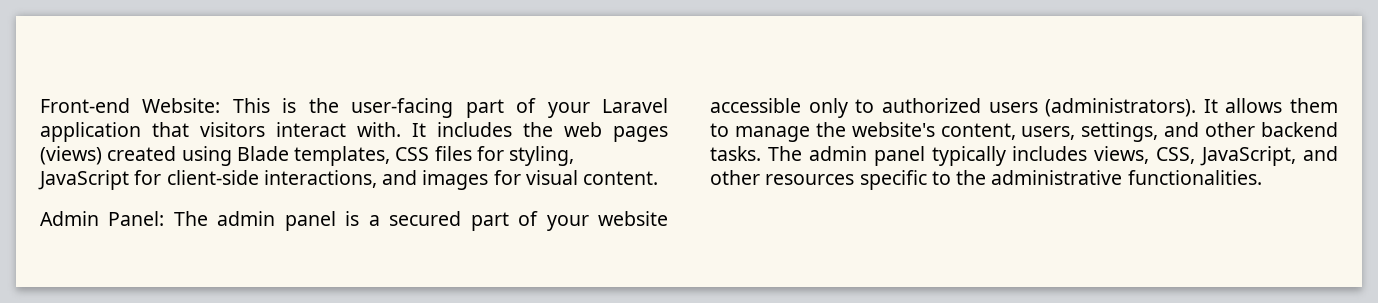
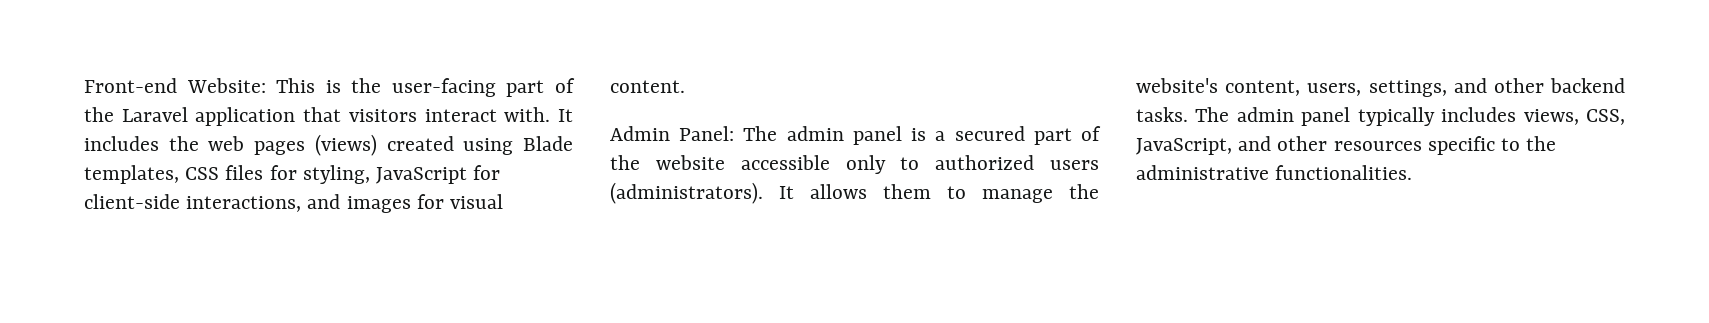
[547,102,590,118] your -> [84,107,114,122] the
[546,215,589,231] your -> [610,155,640,170] the

